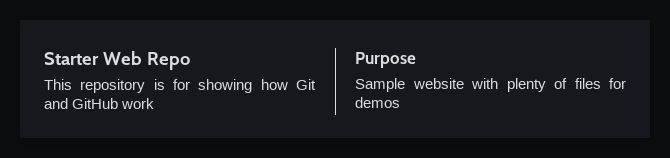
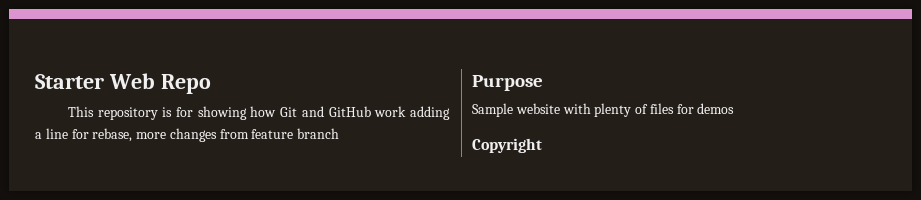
(155, 103) none -> [409,106,450,120] [35,128,340,142] adding a line for rebase, more changes from feature branch
(400, 102) none -> [472,138,542,153] // Copyright

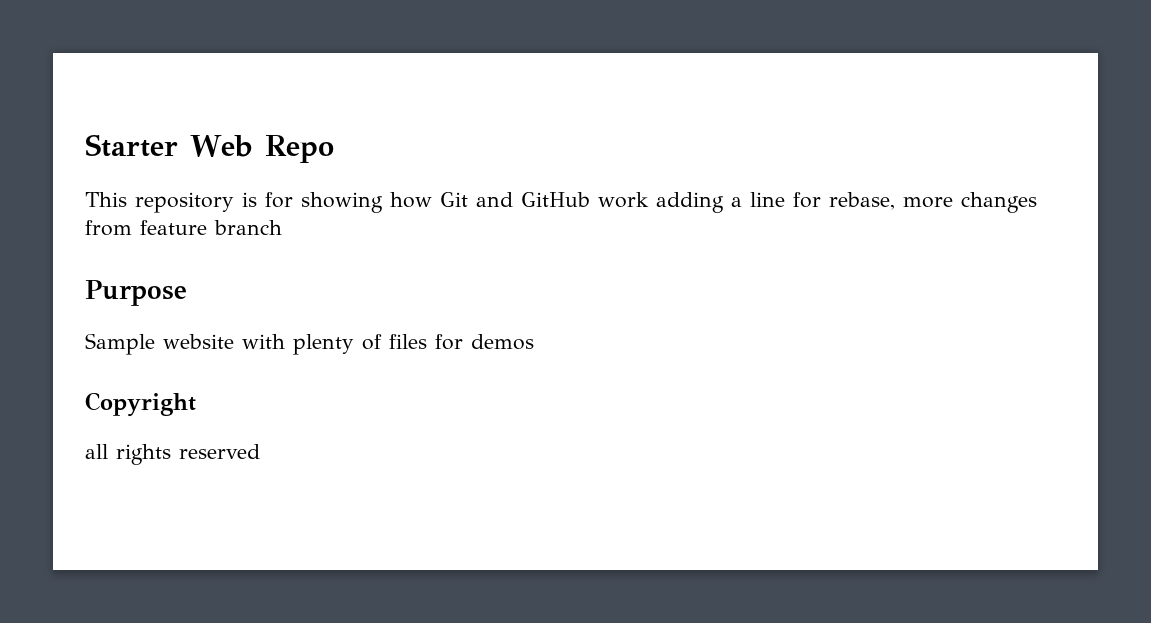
(542, 145) none -> [85,444,260,465] // all rights reserved

